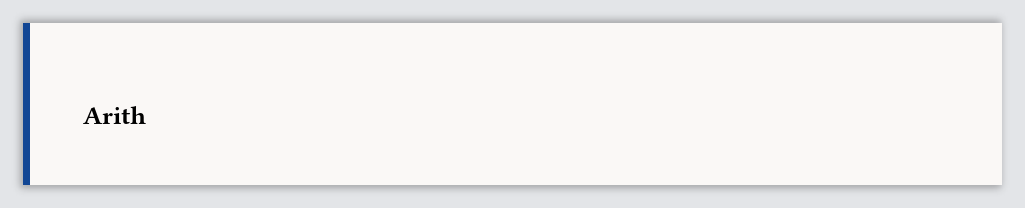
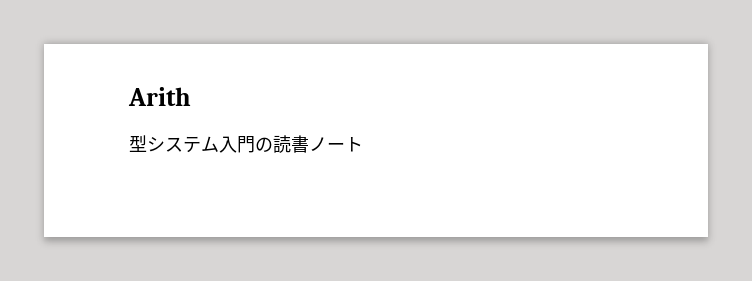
(146, 115) none -> [129,135,363,153] // 型システム入門の読書ノート

